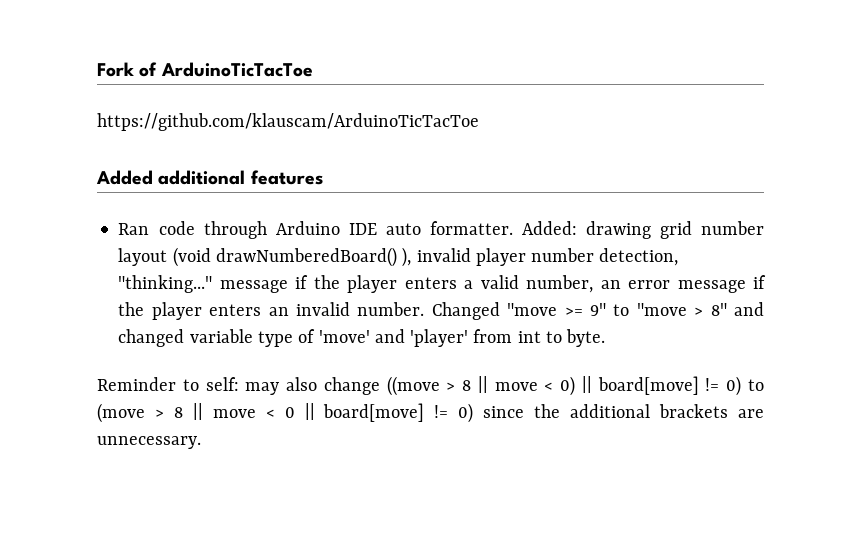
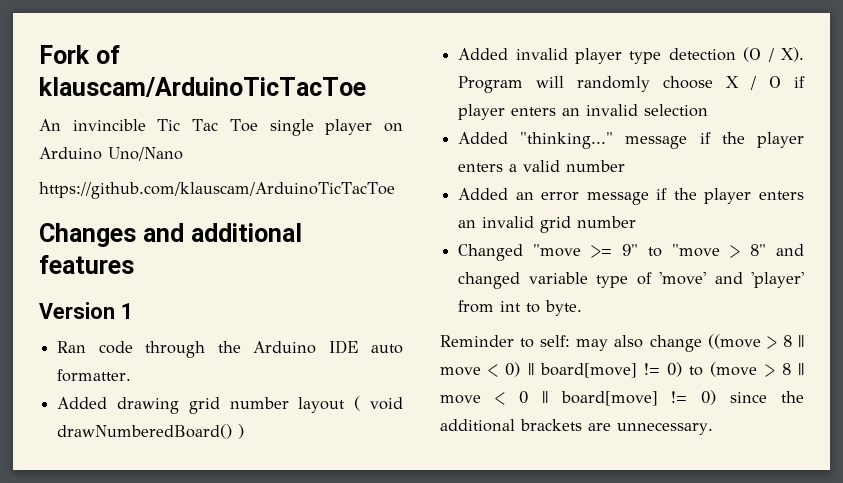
[160,62,313,77] ArduinoTicTacToe -> [39,77,366,97] [39,119,403,136] [39,147,183,161] klauscam/ArduinoTicTacToe // An invincible Tic Tac Toe single player on Arduino Uno/Nano
[96,170,153,185] Added -> [39,223,184,247] Changes and
(323, 177) none -> [39,302,133,319] // Version 1
(267, 230) none -> [217,341,241,353] the
[521,221,577,235] Added: -> [57,397,108,409] // Added
[172,247,679,267] (void drawNumberedBoard() ), invalid player number detection, -> [354,396,403,411] [57,424,245,439] [458,47,804,64] [458,76,806,93] [458,104,709,120] [458,132,509,144] ( void drawNumberedBoard() ) // Added invalid player type detection (O / X). Program will randomly choose X / O if player enters an invalid selection // Added
[526,275,594,293] number, -> [566,160,626,172] [458,188,509,200] number // Added
[357,302,425,316] number. -> [540,216,637,233] grid number //

